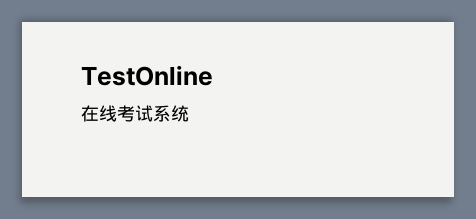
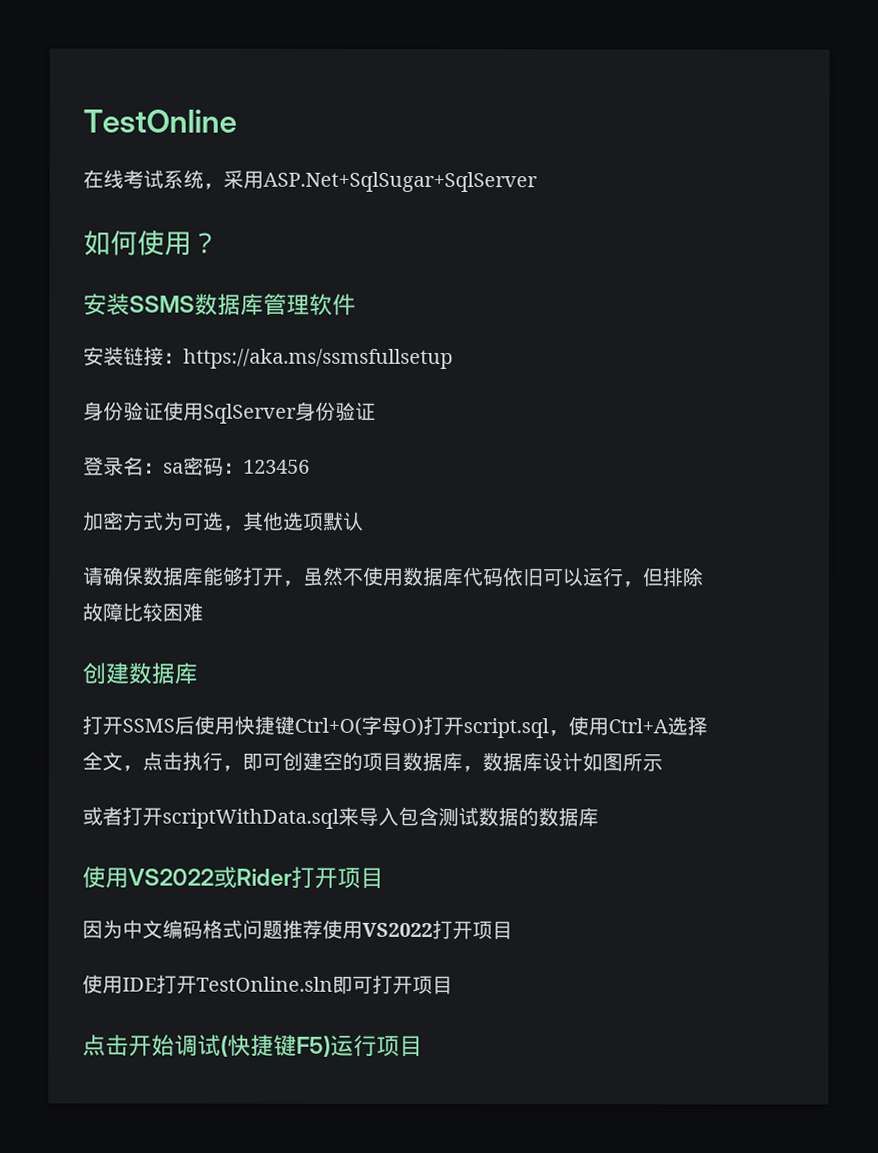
(189, 113) none -> [203,169,538,193] [83,230,219,256] [83,293,356,316] [83,346,453,370] [83,401,376,424] [83,456,310,476] [83,511,364,532] [82,566,704,588] [82,602,203,622] [82,662,198,685] [82,715,708,739] [82,751,663,773] [82,806,599,829] [82,866,384,889] [82,919,513,940] [82,974,453,995] [82,1034,423,1057] ，采用ASP.Net+SqlSugar+SqlServer // 如何使用？ // 安装SSMS数据库管理软件 // 安装链接：https://aka.ms/ssmsfullsetup // 身份验证使用SqlServer身份验证 // 登录名：sa密码：123456 // 加密方式为可选，其他选项默认 // 请确保数据库能够打开，虽然不使用数据库代码依旧可以运行，但排除故障比较困难 // 创建数据库 // 打开SSMS后使用快捷键Ctrl+O(字母O)打开script.sql，使用Ctrl+A选择全文，点击执行，即可创建空的项目数据库，数据库设计如图所示 // 或者打开scriptWithData.sql来导入包含测试数据的数据库 // 使用VS2022或Rider打开项目 // 因为中文编码格式问题推荐使用VS2022打开项目 // 使用IDE打开TestOnline.sln即可打开项目 // 点击开始调试(快捷键F5)运行项目

